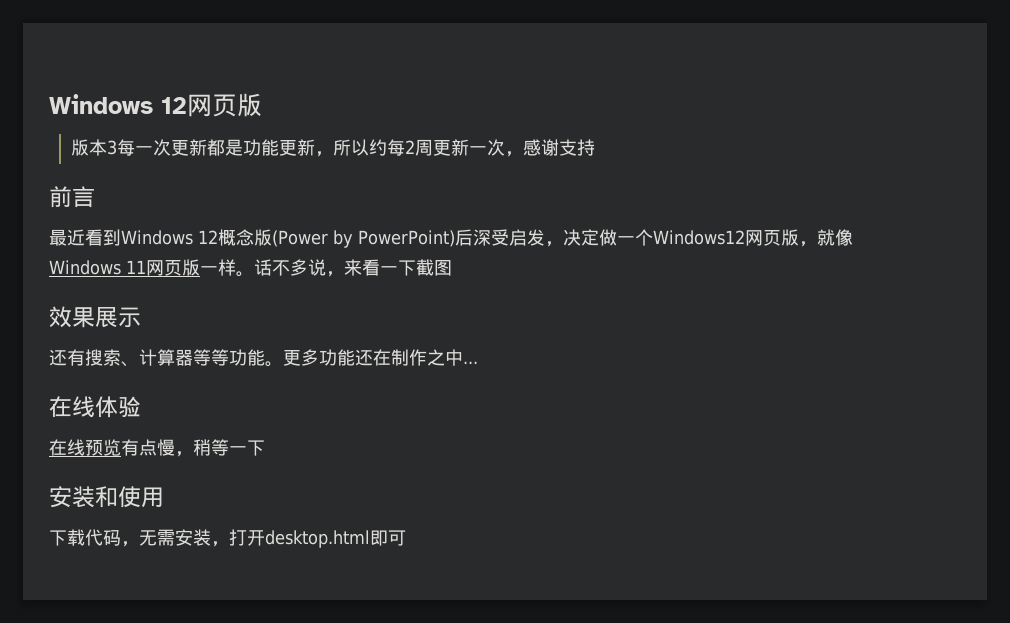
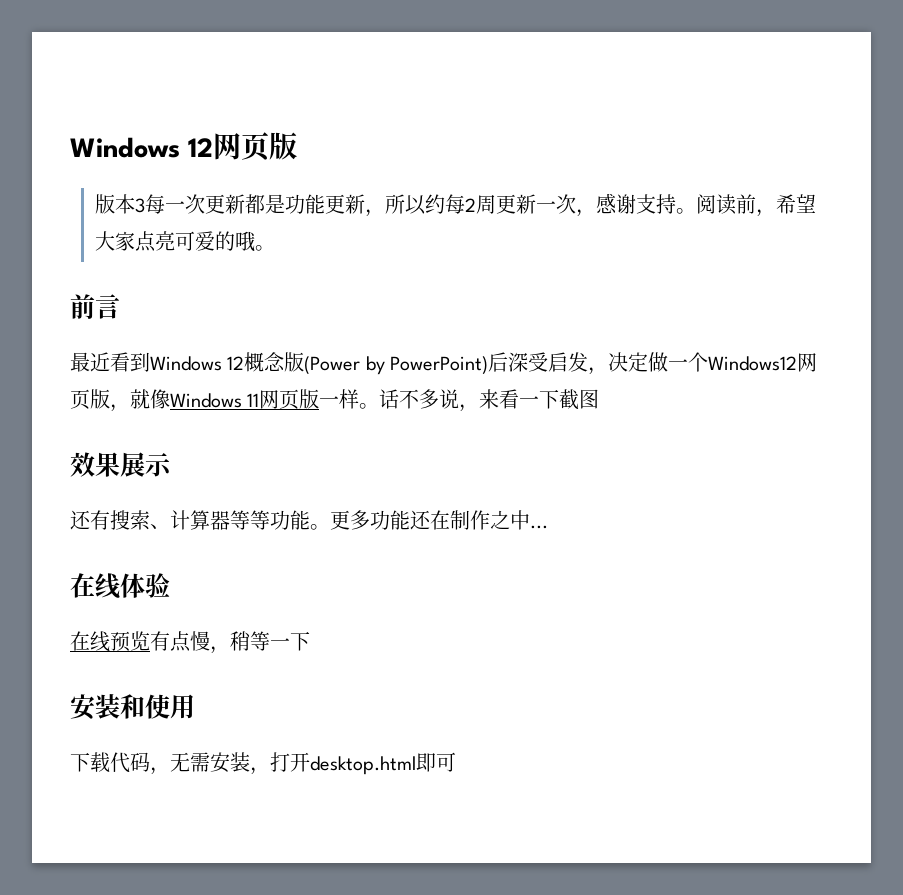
(596, 147) none -> [675,194,816,217] [94,231,275,252] 。阅读前，希望大家点亮可爱的哦。

